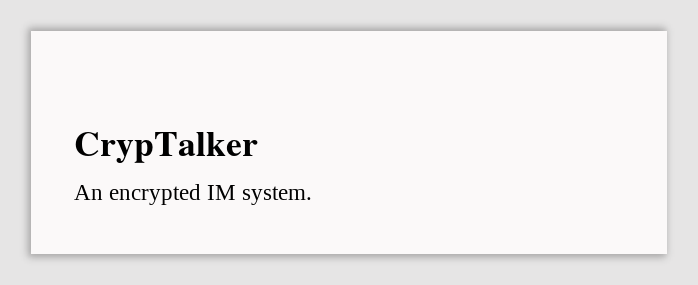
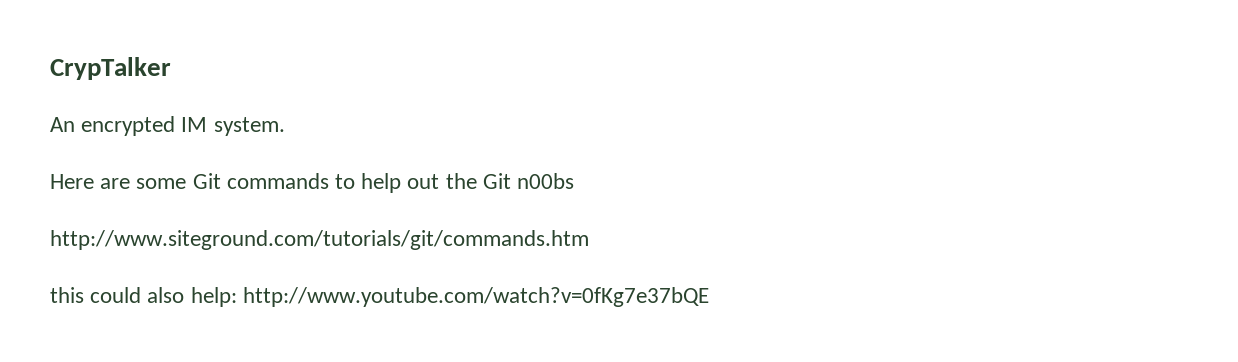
(312, 195) none -> [50,173,575,193] [50,230,589,250] [50,287,709,307] // Here are some Git commands to help out the Git n00bs // http://www.siteground.com/tutorials/git/commands.htm // this could also help: http://www.youtube.com/watch?v=0fKg7e37bQE

